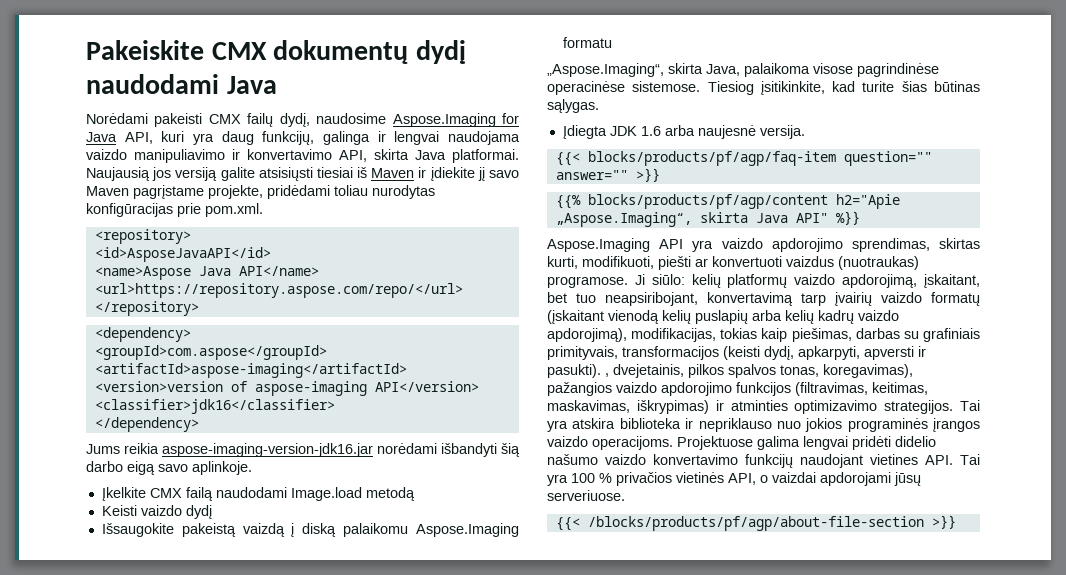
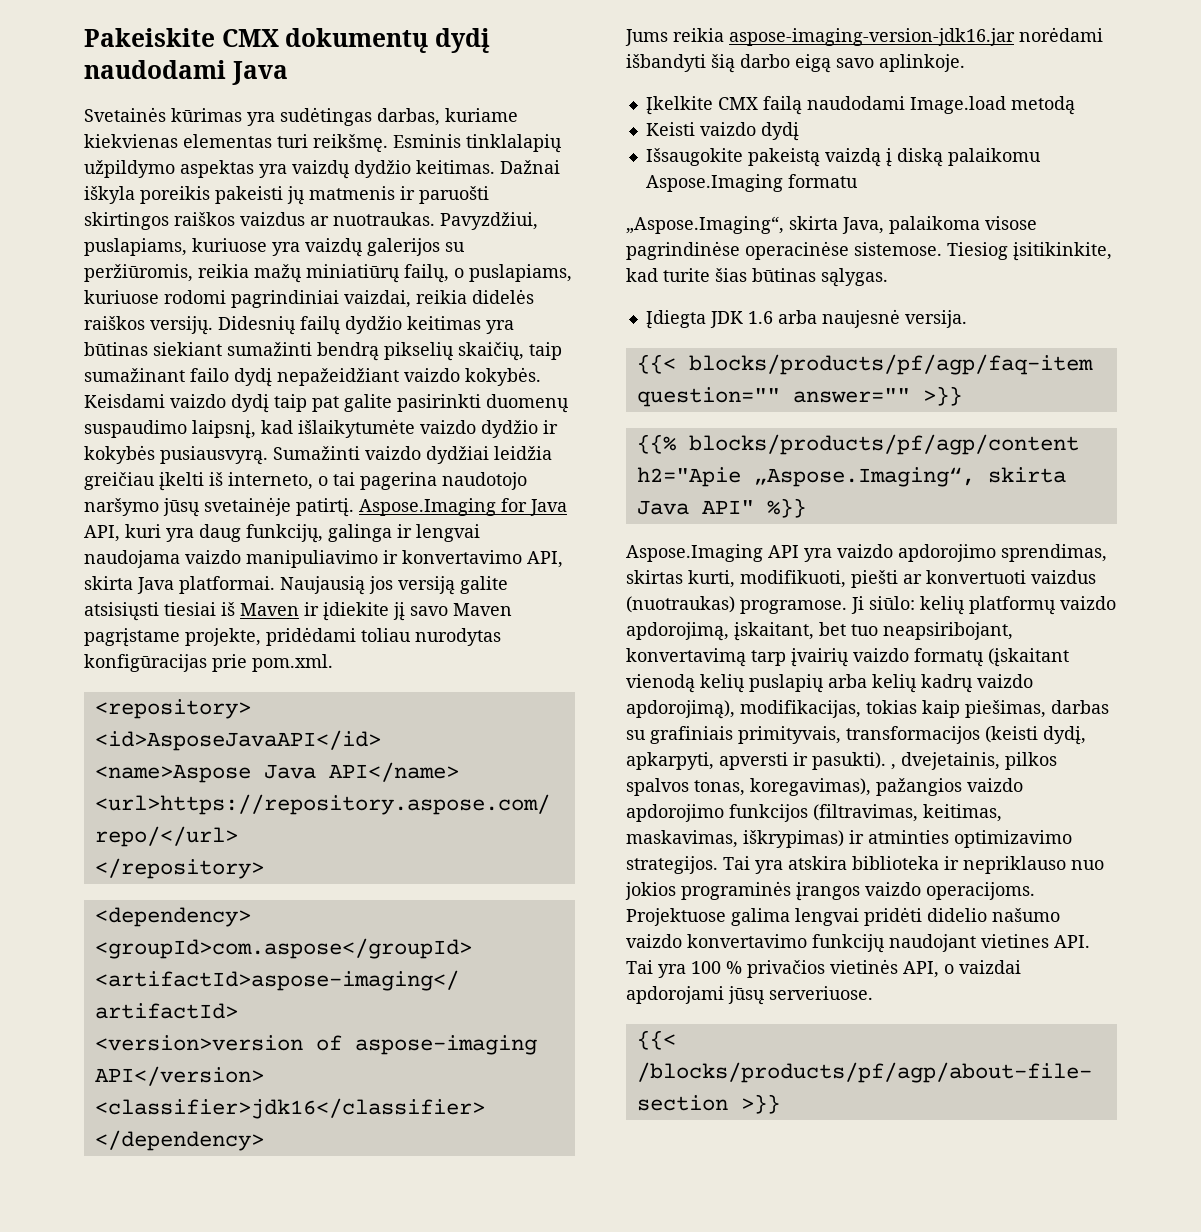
[86,113,387,127] Norėdami pakeisti CMX failų dydį, naudosime -> [84,107,518,126] [84,134,562,153] [84,160,560,179] [84,186,489,205] [84,212,538,230] [84,238,465,257] [84,264,572,283] [84,289,534,308] [84,316,514,335] [84,342,562,361] [84,367,541,387] [84,394,569,413] [84,419,558,439] [84,445,552,465] [84,472,527,491] [84,497,354,517] Svetainės kūrimas yra sudėtingas darbas, kuriame kiekvienas elementas turi reikšmę. Esminis tinklalapių užpildymo aspektas yra vaizdų dydžio keitimas. Dažnai iškyla poreikis pakeisti jų matmenis ir paruošti skirtingos raiškos vaizdus ar nuotraukas. Pavyzdžiui, puslapiams, kuriuose yra vaizdų galerijos su peržiūromis, reikia mažų miniatiūrų failų, o puslapiams, kuriuose rodomi pagrindiniai vaizdai, reikia didelės raiškos versijų. Didesnių failų dydžio keitimas yra būtinas siekiant sumažinti bendrą pikselių skaičių, taip sumažinant failo dydį nepažeidžiant vaizdo kokybės. Keisdami vaizdo dydį taip pat galite pasirinkti duomenų suspaudimo laipsnį, kad išlaikytumėte vaizdo dydžio ir kokybės pusiausvyrą. Sumažinti vaizdo dydžiai leidžia greičiau įkelti iš interneto, o tai pagerina naudotojo naršymo jūsų svetainėje patirtį.

